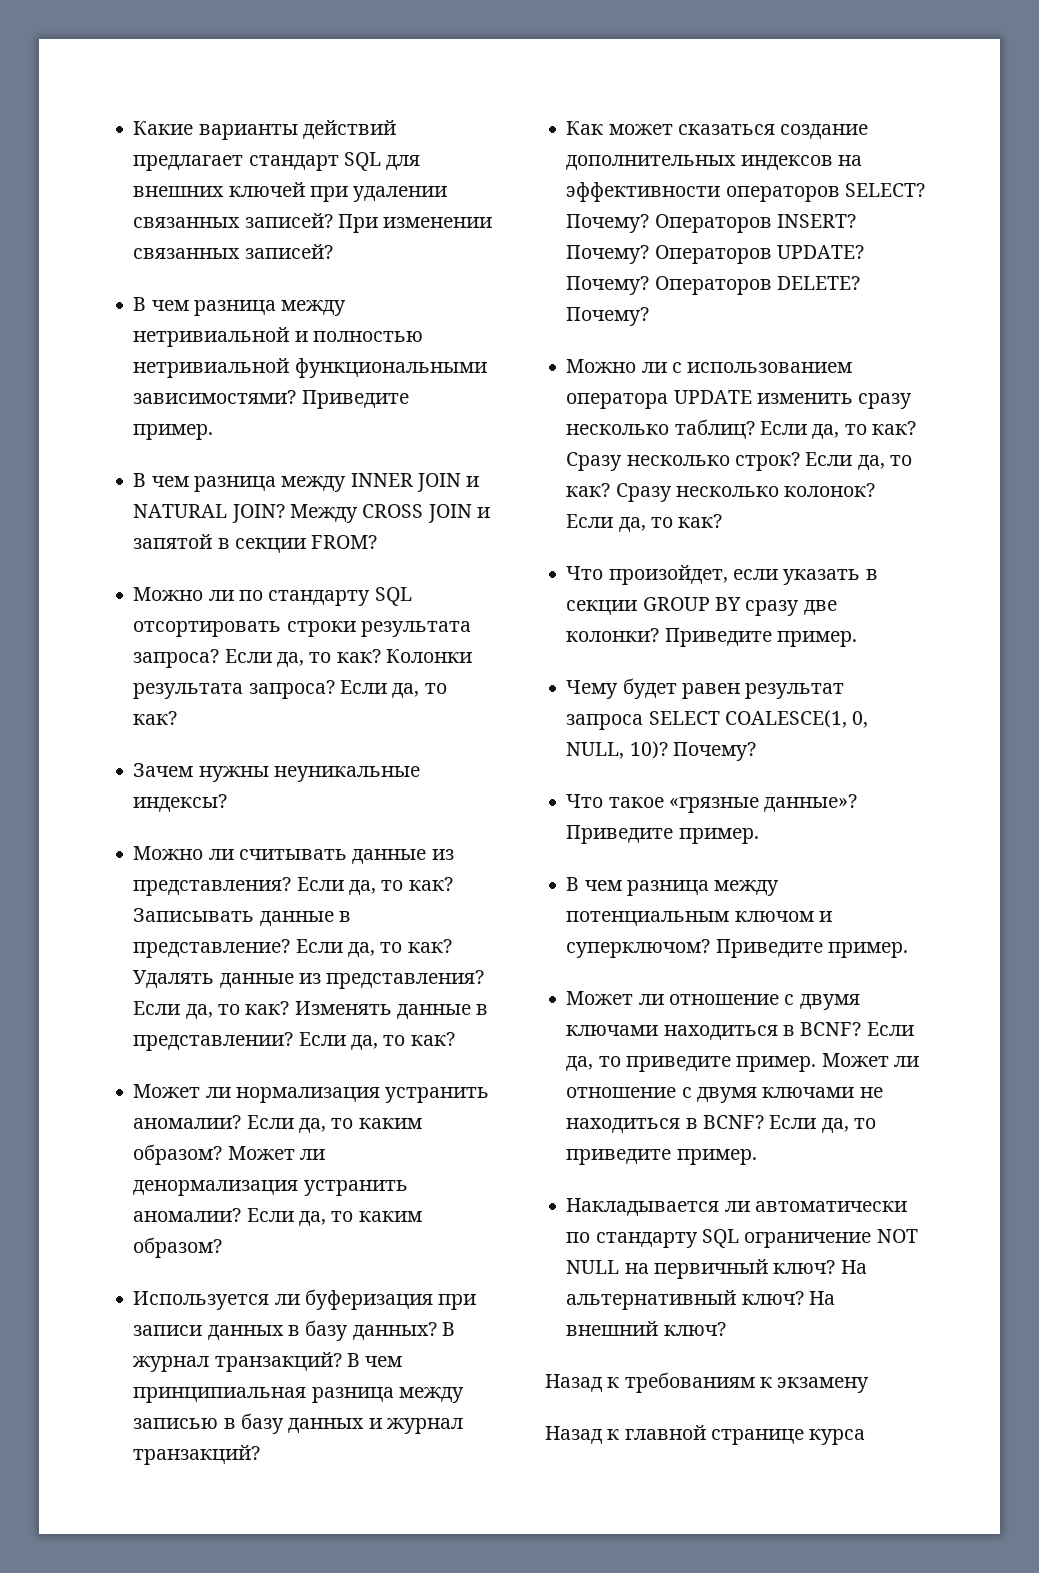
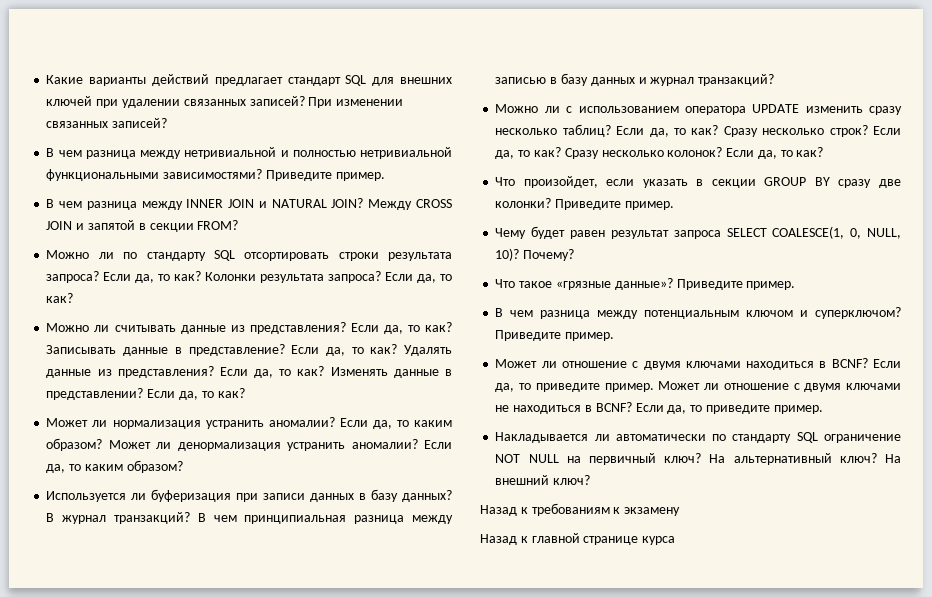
[133,763,420,782] [133,794,228,812] // Зачем нужны неуникальные индексы? -> (74, 298) none
[566,121,869,139] [566,155,862,170] [566,182,925,202] [566,214,856,233] [566,245,864,264] [566,276,860,295] [566,307,650,326] // Как может сказаться создание дополнительных индексов на эффективности операторов SELECT? Почему? Операторов INSERT? Почему? Операторов UPDATE? Почему? Операторов DELETE? Почему? -> (775, 80) none

